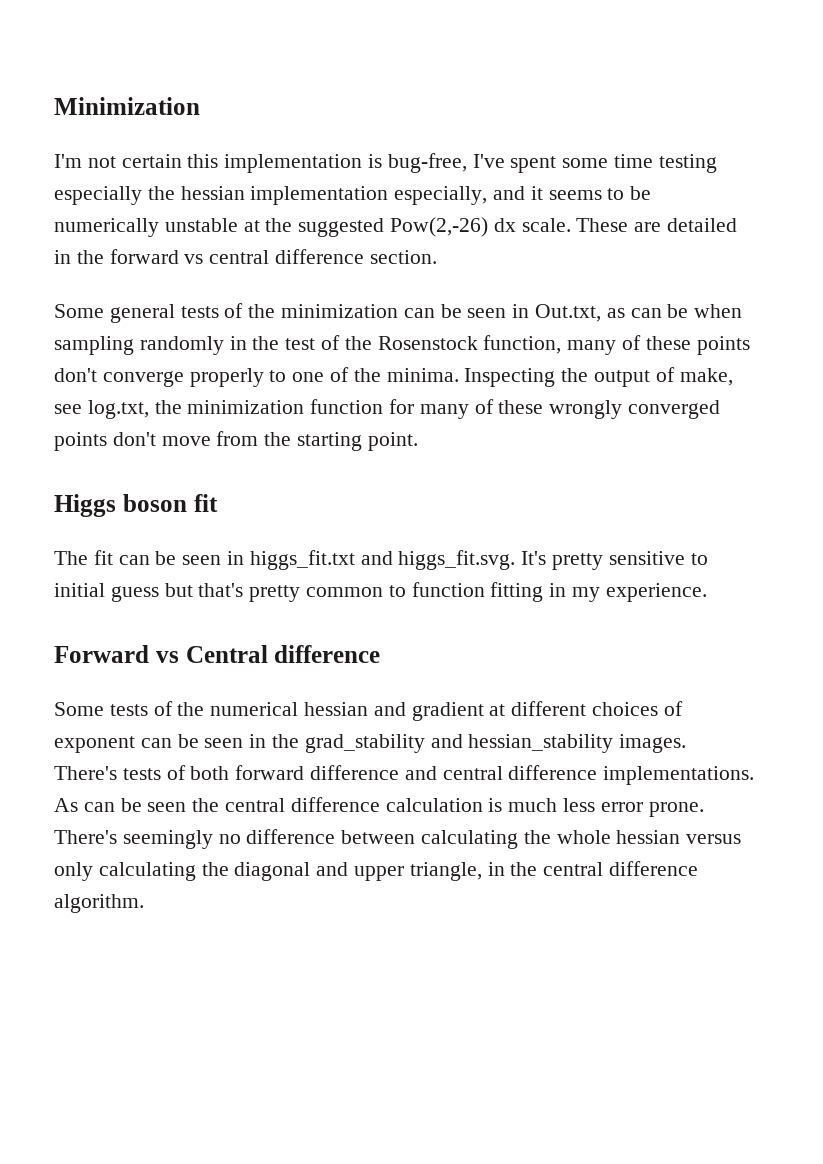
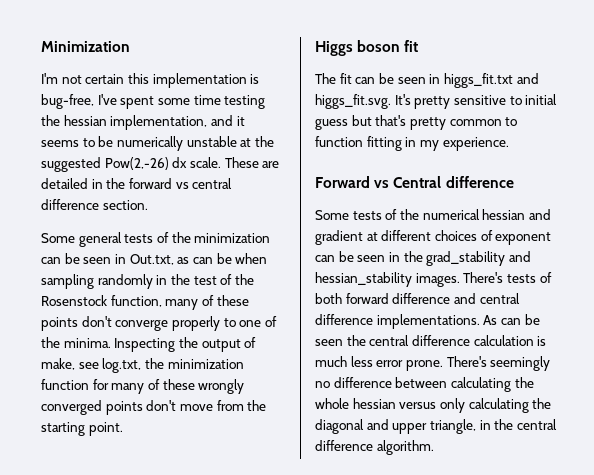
[54,186,142,205] especially -> (266, 102) none
[250,186,488,205] implementation especially, -> [110,115,208,130] implementation,

